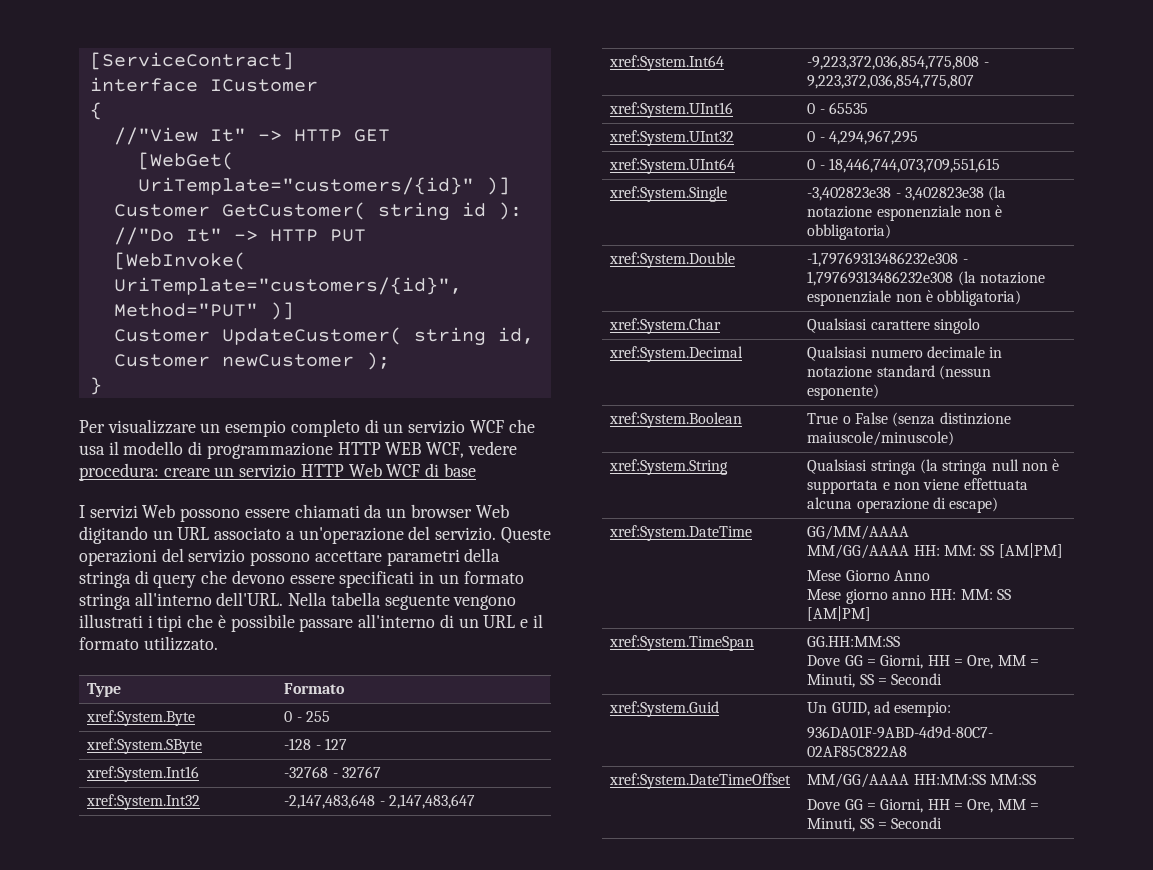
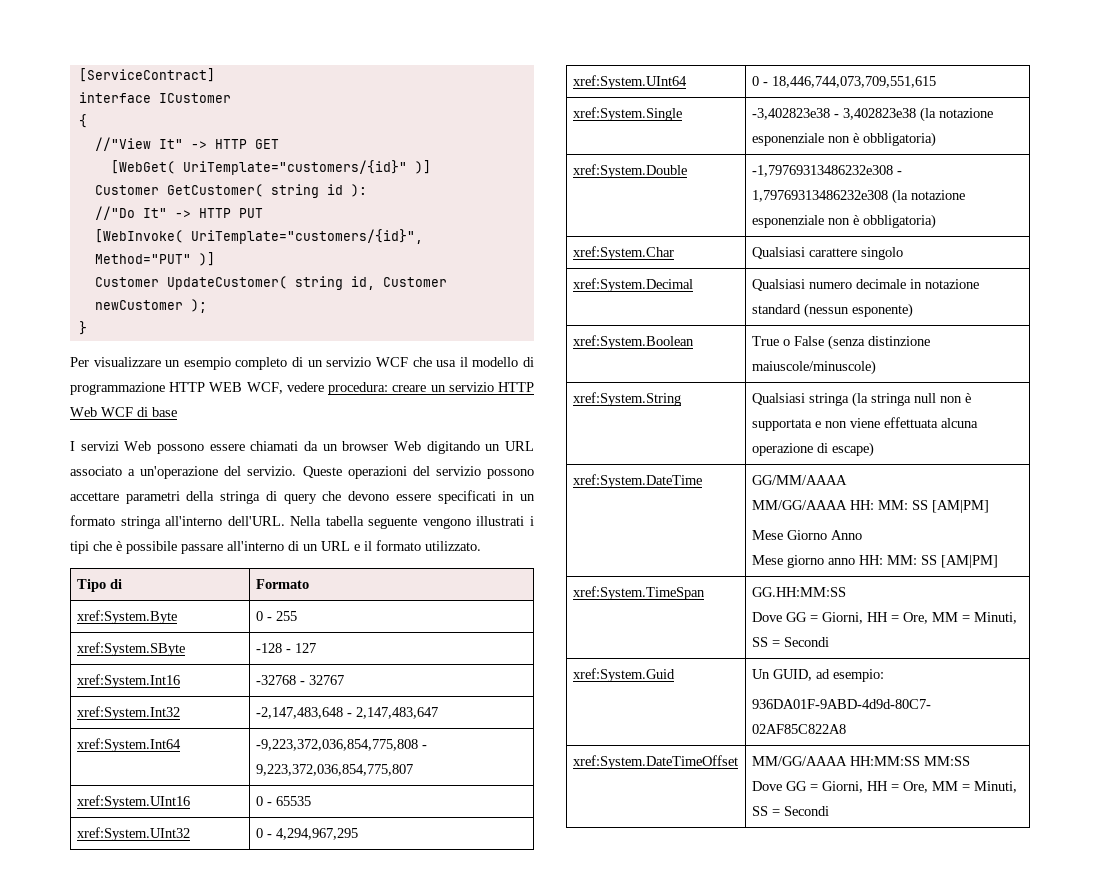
[87,683,122,697] Type -> [76,579,122,592] Tipo di

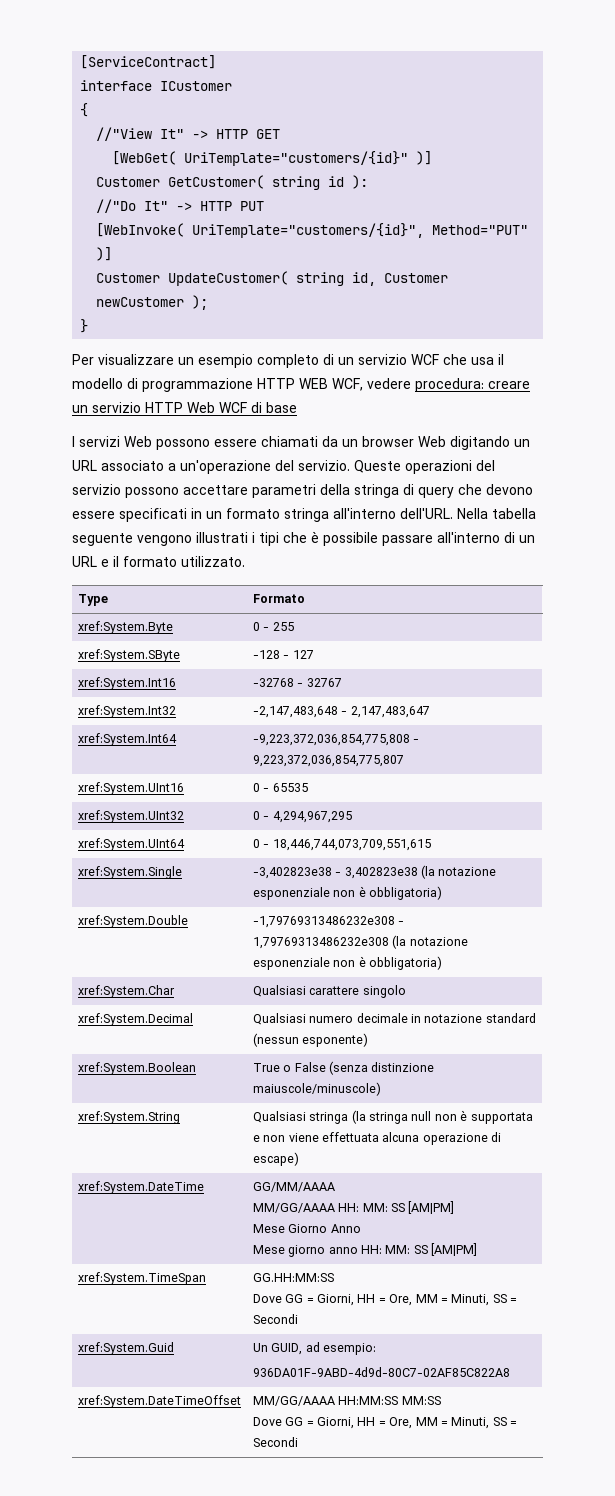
[76,579,122,592] Tipo di -> [77,594,108,606] Type

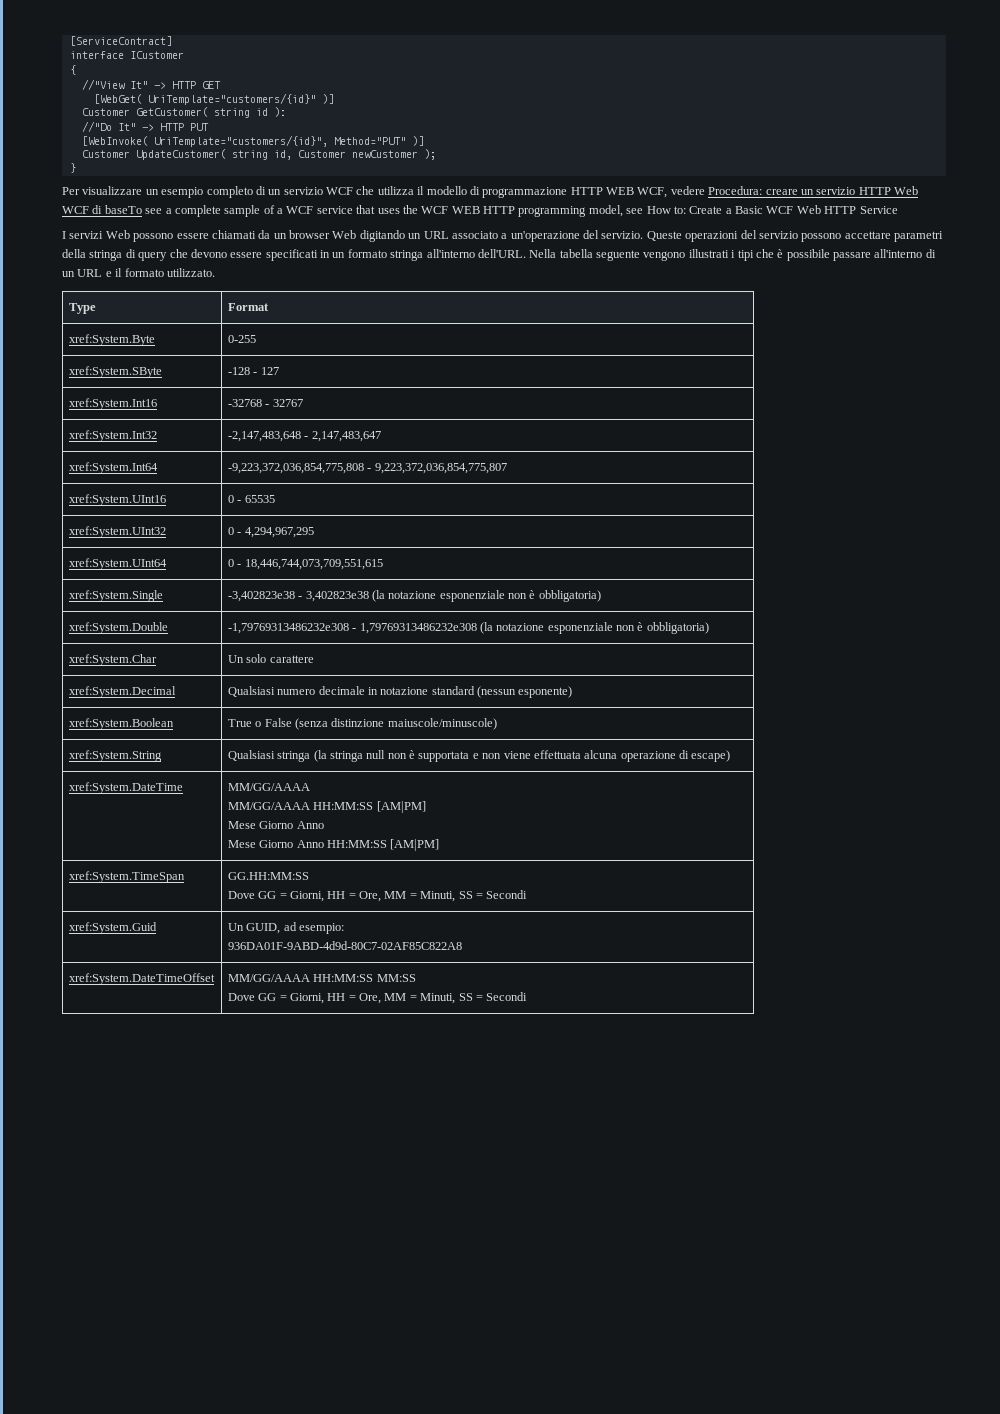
[471,357,494,365] usa -> [377,186,414,195] utilizza
[415,378,484,392] procedura: -> [708,186,763,195] Procedura:
[266,402,297,413] base -> [104,205,898,217] baseTo see a complete sample of a WCF service that uses the WCF WEB HTTP programming model, see How to: Create a Basic WCF Web HTTP Service
[252,594,305,603] Formato -> [227,303,269,311] Format
[252,622,294,631] 0 - 255 -> [227,335,256,343] 0-255
[252,985,306,997] Qualsiasi -> [227,654,267,663] Un solo
[362,985,406,998] singolo -> (314, 659) none
[252,1182,335,1192] [252,1203,406,1213] GG/MM/AAAA // MM/GG/AAAA HH: MM: SS -> [227,783,310,791] [227,802,374,810] MM/GG/AAAA // MM/GG/AAAA HH:MM:SS
[288,1245,428,1257] giorno anno HH: MM: SS -> [259,840,387,848] Giorno Anno HH:MM:SS

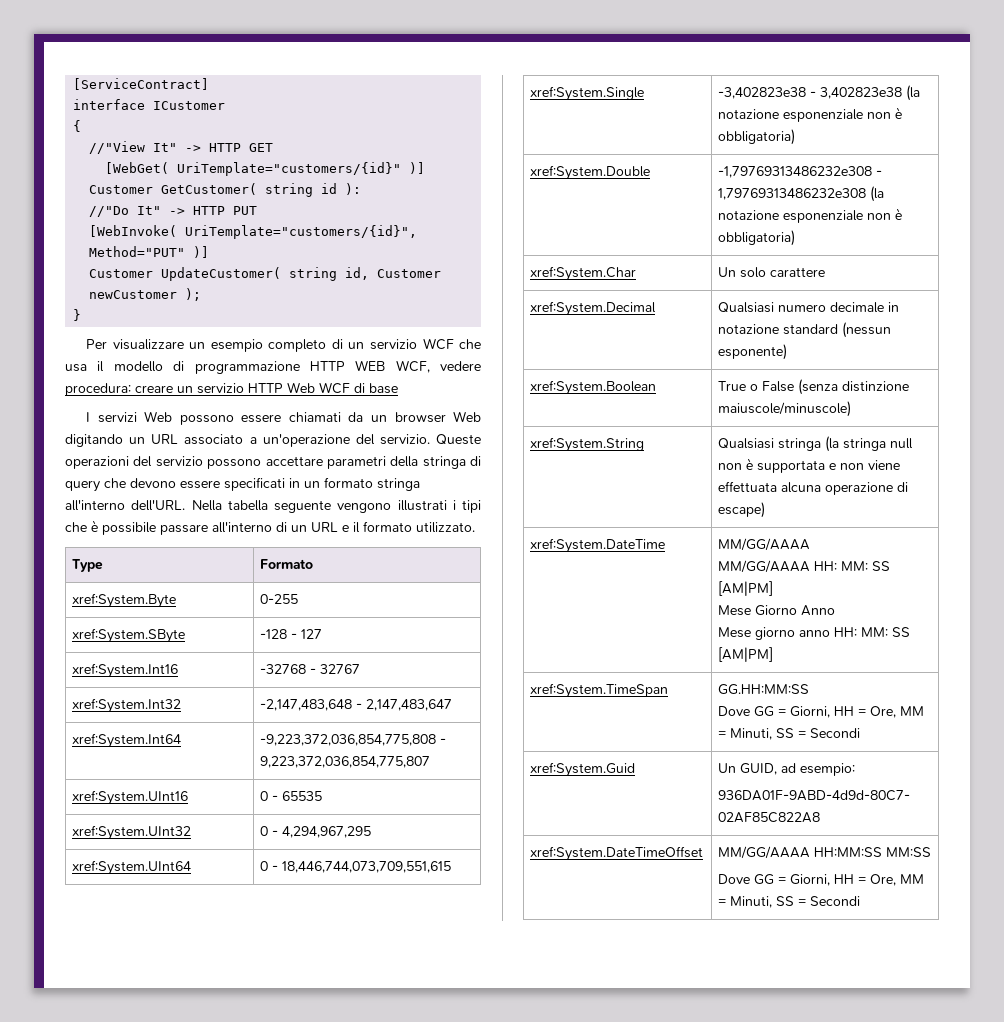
[377,186,414,195] utilizza -> [65,364,87,372] usa
[708,186,763,195] Procedura: -> [65,383,131,396] procedura:
[104,205,898,217] baseTo see a complete sample of a WCF service that uses the WCF WEB HTTP programming model, see How to: Create a Basic WCF Web HTTP Service -> [369,383,398,394] base
[227,303,269,311] Format -> [260,559,314,569] Formato
[313,802,374,810] HH:MM:SS -> [814,561,891,571] HH: MM: SS
[259,840,387,848] Giorno Anno HH:MM:SS -> [755,627,911,640] giorno anno HH: MM: SS

